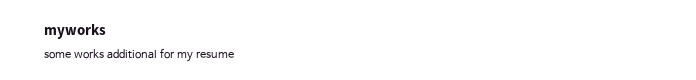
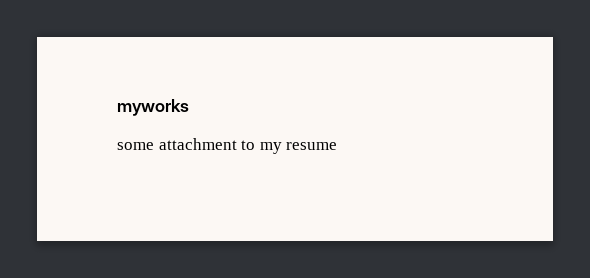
[73,48,175,59] works additional for -> [158,138,256,150] attachment to

